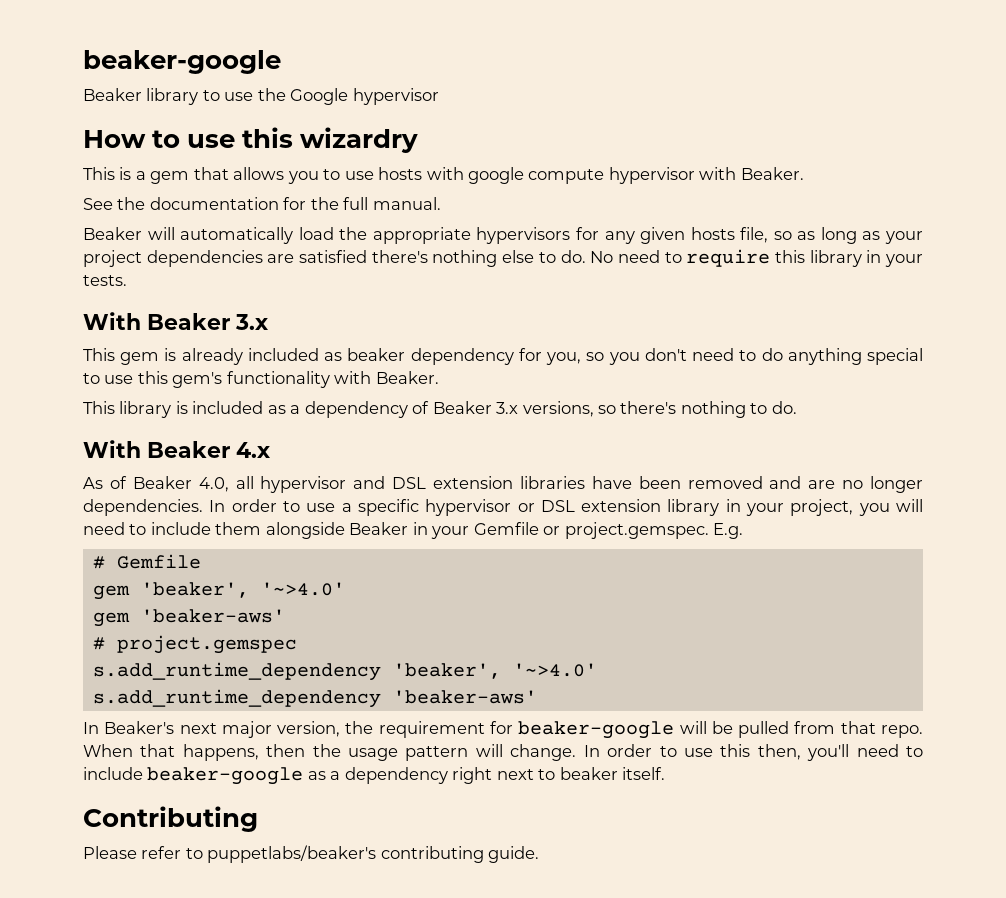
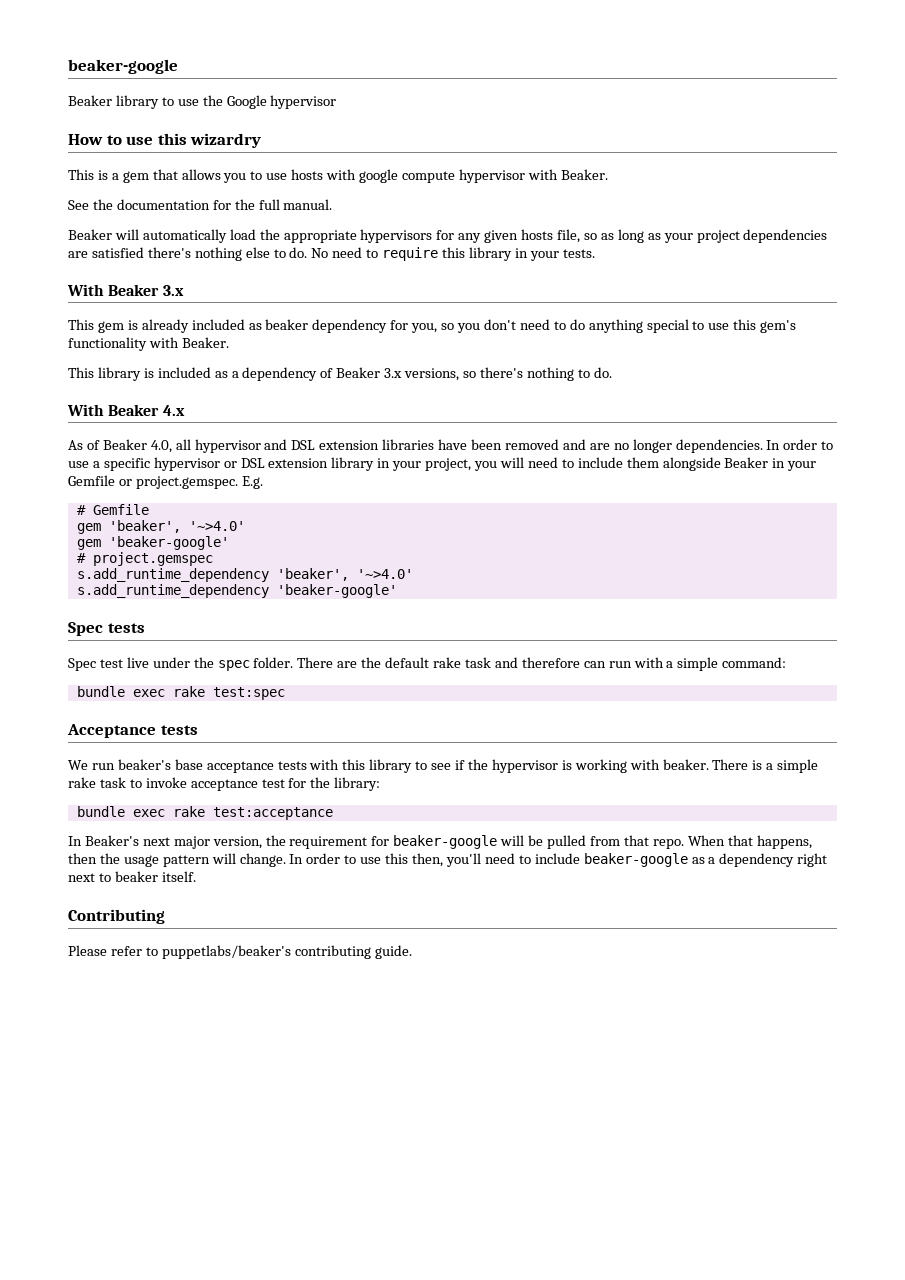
[140,609,285,623] 'beaker-aws' -> [108,536,229,550] 'beaker-google'
[392,690,537,704] 'beaker-aws' -> [276,584,397,598] [68,622,145,636] [68,657,787,671] [76,686,285,700] [67,724,198,738] [68,759,819,773] [68,777,381,791] [76,806,333,820] 'beaker-google' // Spec tests // Spec test live under the spec folder. There are the default rake task and therefore can run with a simple command: // bundle exec rake test:spec // Acceptance tests // We run beaker's base acceptance tests with this library to see if the hypervisor is working with beaker. There is a simple rake task to invoke acceptance test for the library: // bundle exec rake test:acceptance

